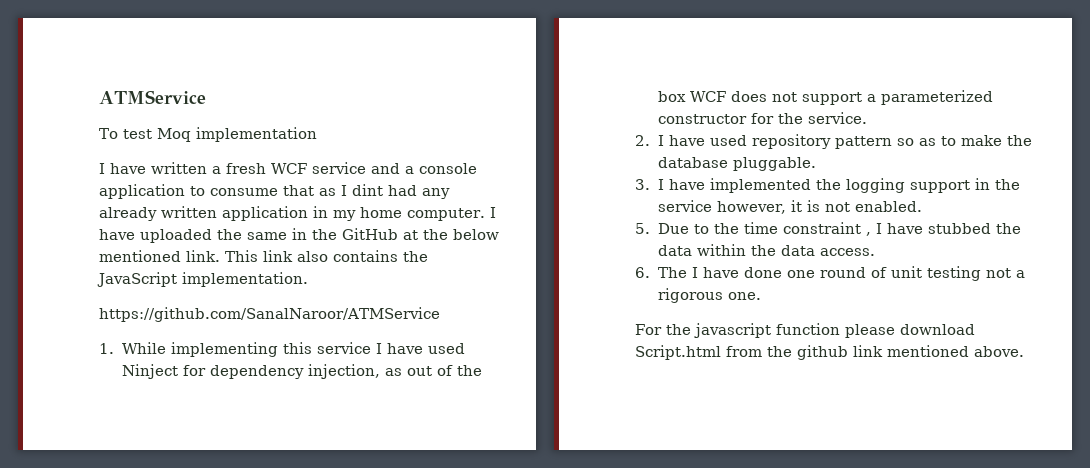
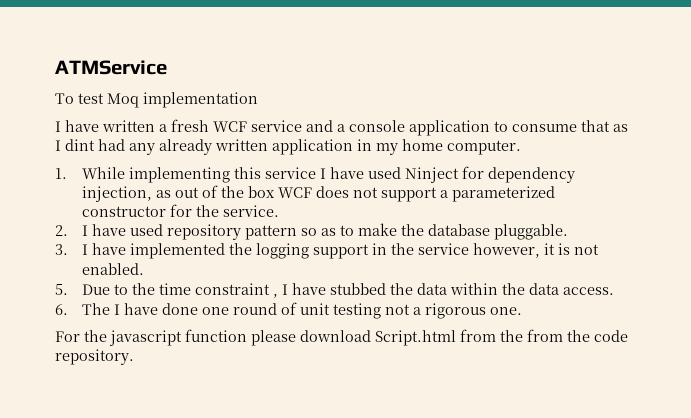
[489,207,496,218] [99,228,499,243] [99,250,428,262] [97,272,308,287] [99,307,440,322] I have uploaded the same in the GitHub at the below mentioned link. This link also contains the JavaScript implementation. // https://github.com/SanalNaroor/ATMService -> (521, 147) none
[797,345,1024,360] github link mentioned above. -> [527,329,628,342] [55,349,134,365] from the code repository.

